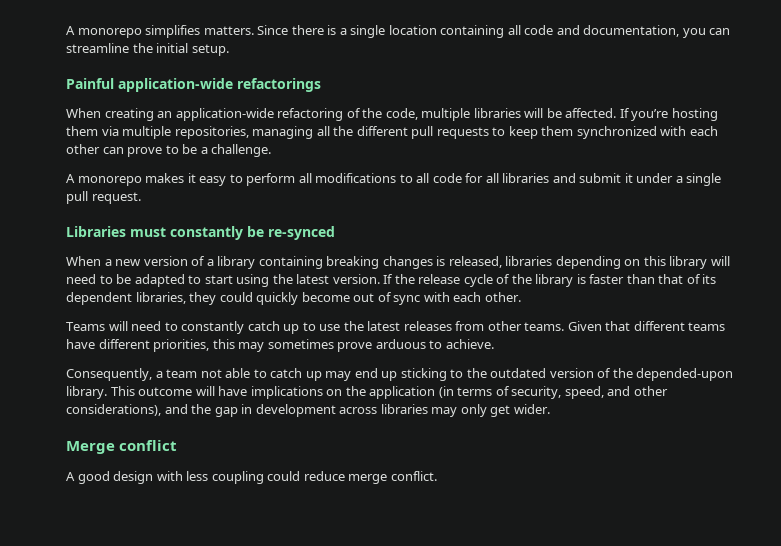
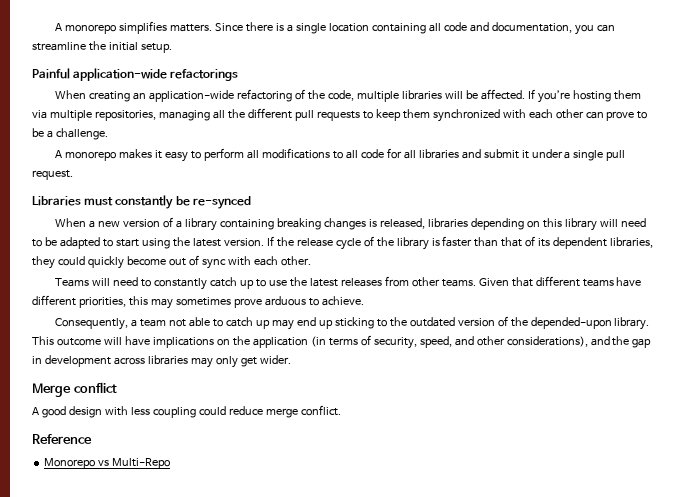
(437, 476) none -> [32,434,92,444] [44,458,171,469] // Reference // Monorepo vs Multi-Repo

